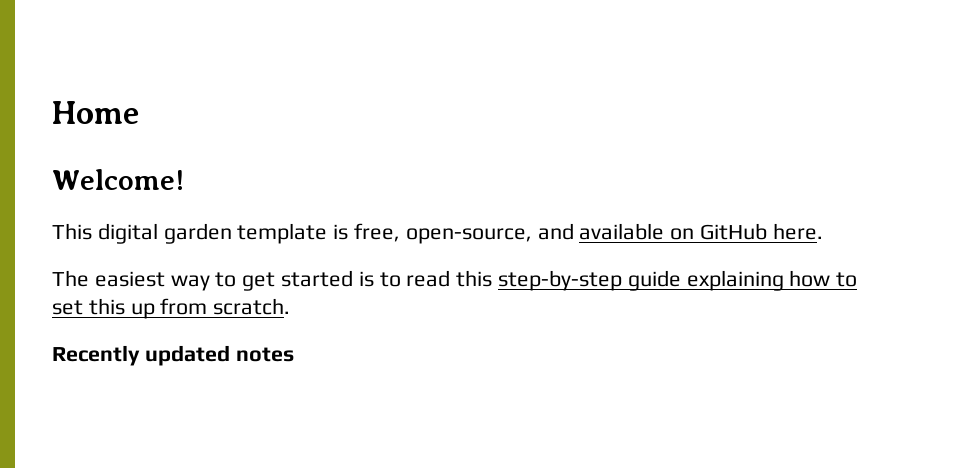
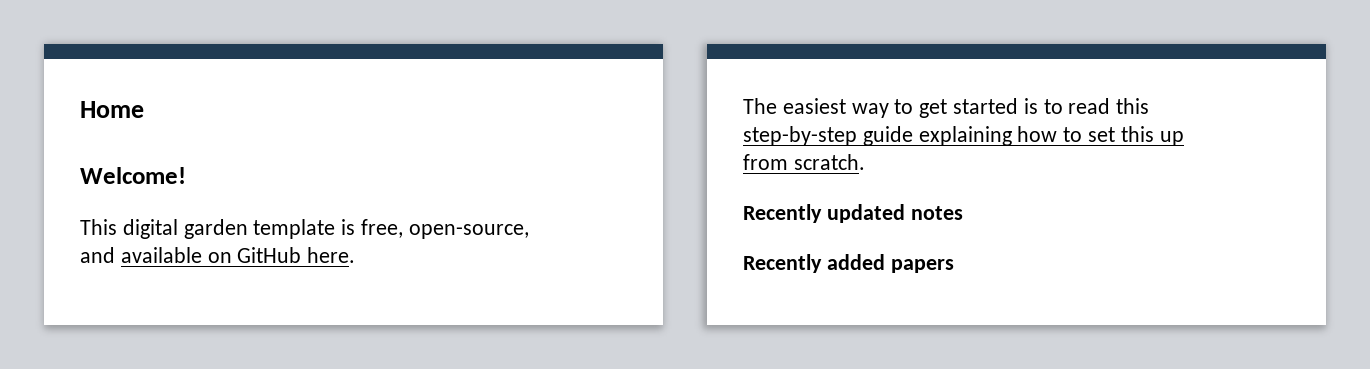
(294, 354) none -> [743,254,954,273] // Recently added papers

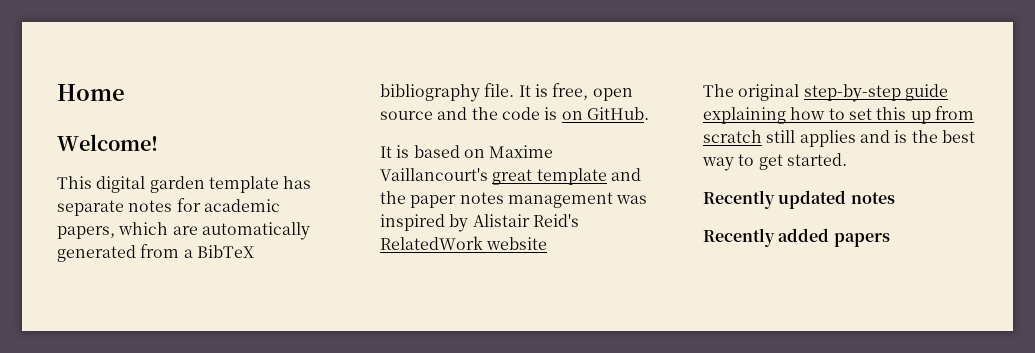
[341,219,529,239] [80,247,356,263] [743,98,1150,118] is free, open-source, and available on GitHub here. // The easiest way to get started is to read this -> [283,176,312,189] [57,198,280,216] [57,222,310,240] [57,244,254,262] [380,83,633,102] [380,107,649,120] [380,145,554,158] [380,168,641,185] [380,191,648,208] [380,214,579,232] [380,236,548,250] [703,84,800,101] has separate notes for academic papers, which are automatically generated from a BibTeX bibliography file. It is free, open source and the code is on GitHub. // It is based on Maxime Vaillancourt's great template and the paper notes management was inspired by Alistair Reid's RelatedWork website // The original
[793,154,865,170] scratch. -> [703,130,975,147] [702,153,847,171] scratch still applies and is the best way to get started.

